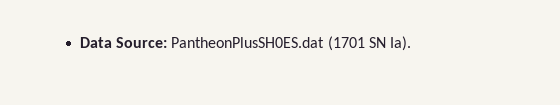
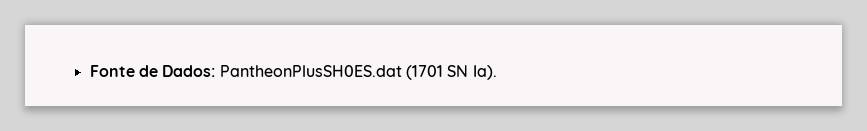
[80,37,168,48] Data Source: -> [89,65,216,77] Fonte de Dados:

